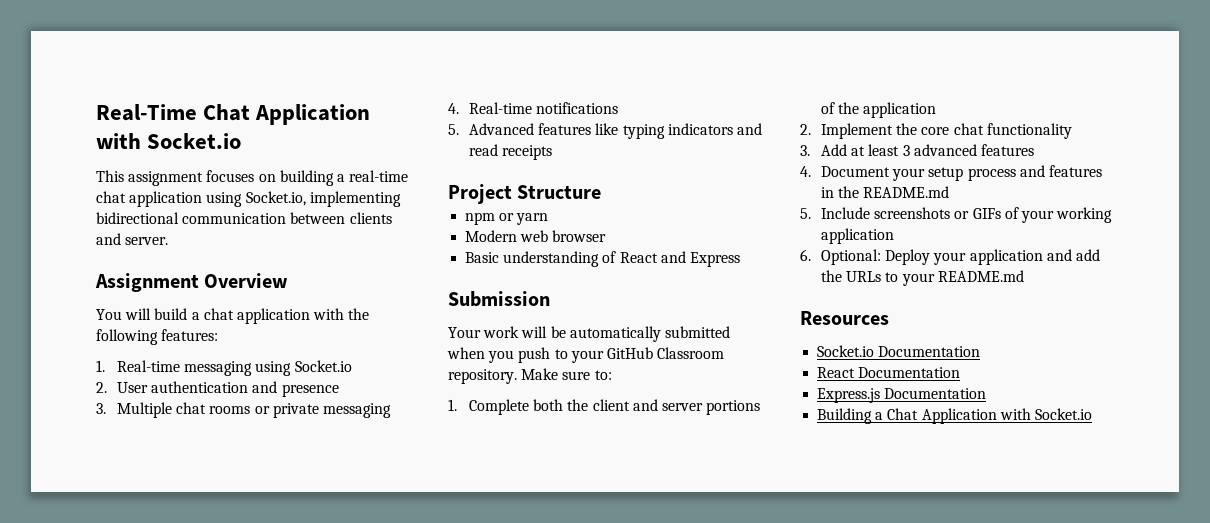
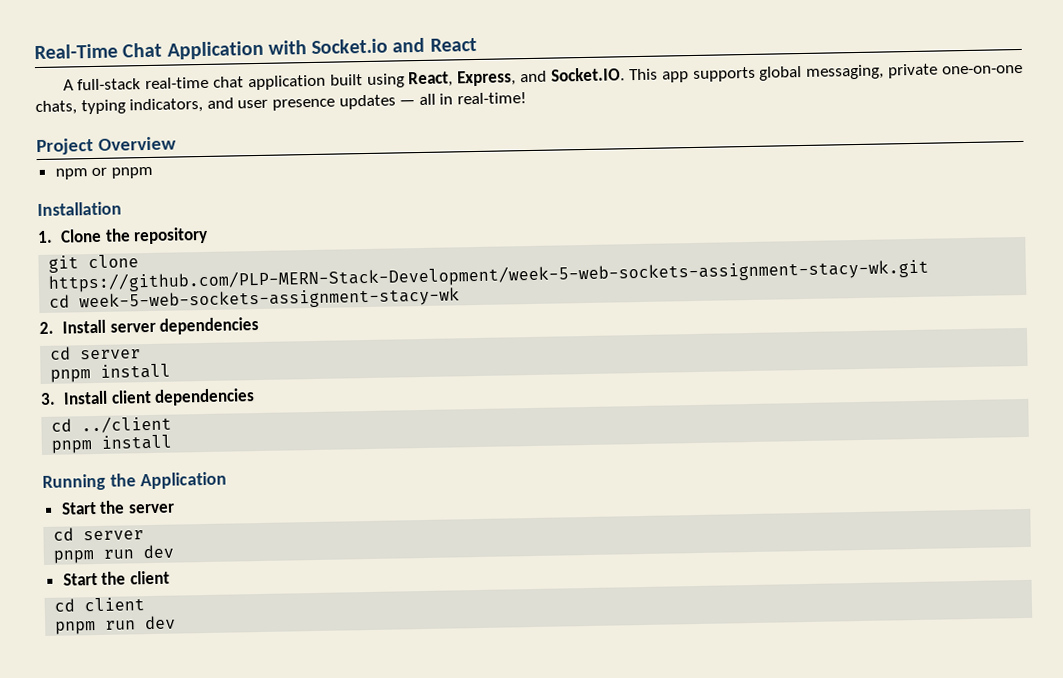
[96,170,409,186] [96,191,401,207] [96,212,392,224] [96,233,169,245] [95,273,289,292] [96,308,370,324] [96,329,219,345] [96,360,352,376] [96,381,339,397] [96,402,391,418] [448,102,619,114] [448,123,762,139] [469,144,553,160] // This assignment focuses on building a real-time chat application using Socket.io, implementing bidirectional communication between clients and server. // Assignment Overview // You will build a chat application with the following features: // 1. Real-time messaging using Socket.io // 2. User authentication and presence // 3. Multiple chat rooms or private messaging // 4. Real-time notifications // 5. Advanced features like typing indicators and read receipts -> [392,37,477,53] [62,63,1024,91] [35,92,527,116] and React // A full-stack real-time chat application built using React, Express, and Socket.IO. This app supports global messaging, private one-on-one chats, typing indicators, and user presence updates — all in real-time!
[517,185,602,199] Structure -> [97,136,177,151] Overview
[516,213,549,225] [465,230,607,242] [465,251,740,267] [448,291,550,307] [448,326,730,342] [447,347,725,363] [448,368,612,384] [448,399,761,415] [821,102,937,118] [800,123,1072,139] [800,144,1034,156] [800,165,1102,181] [821,186,950,198] [800,207,1113,223] [821,228,895,244] [800,249,1100,265] [821,270,1024,286] [800,311,889,325] [817,345,981,357] [817,367,961,378] [817,388,987,403] [817,408,1092,424] yarn // Modern web browser // Basic understanding of React and Express // Submission // Your work will be automatically submitted when you push to your GitHub Classroom repository. Make sure to: // 1. Complete both the client and server portions of the application // 2. Implement the core chat functionality // 3. Add at least 3 advanced features // 4. Document your setup process and features in the README.md // 5. Include screenshots or GIFs of your working application // 6. Optional: Deploy your application and add the URLs to your README.md // Resources // Socket.io Documentation // React Documentation // Express.js Documentation // Building a Chat Application with Socket.io -> [110,166,153,179] [37,201,122,217] [37,226,209,245] [48,254,140,273] [48,258,930,293] [49,287,461,312] [39,316,260,335] [50,346,142,360] [50,363,172,383] [40,388,256,406] [51,415,173,434] [51,434,173,454] [42,471,227,491] [60,500,175,515] [53,527,145,541] [53,544,175,564] [62,570,170,586] [54,597,146,612] [55,615,177,635] pnpm // Installation // 1. Clone the repository // git clone https://github.com/PLP-MERN-Stack-Development/week-5-web-sockets-assignment-stacy-wk.git // cd week-5-web-sockets-assignment-stacy-wk // 2. Install server dependencies // cd server // pnpm install // 3. Install client dependencies // cd ../client // pnpm install // Running the Application // Start the server // cd server // pnpm run dev // Start the client // cd client // pnpm run dev

